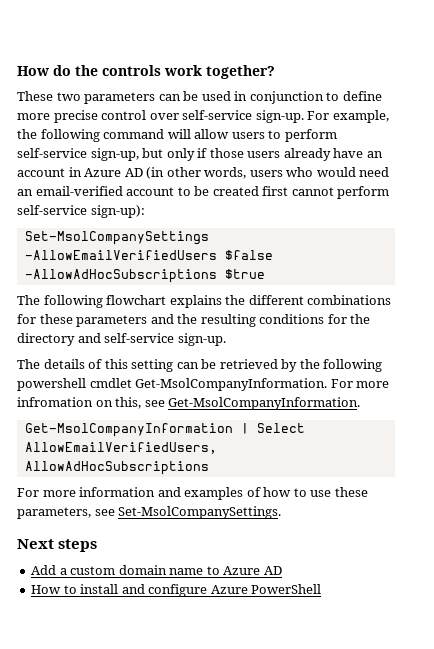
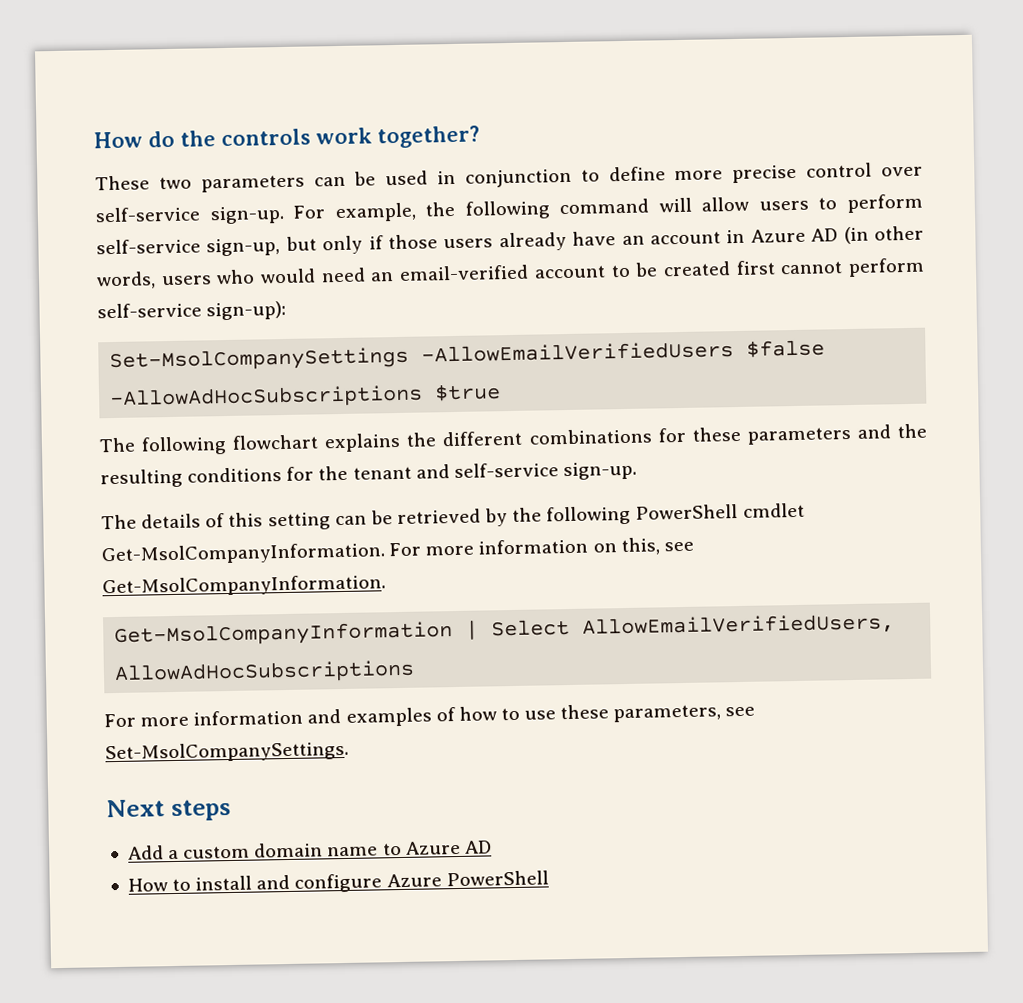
[17,333,75,346] directory -> [352,466,412,480] tenant
[17,378,86,391] powershell -> [635,504,739,520] PowerShell
[17,397,93,407] infromation -> [478,538,589,555] information

